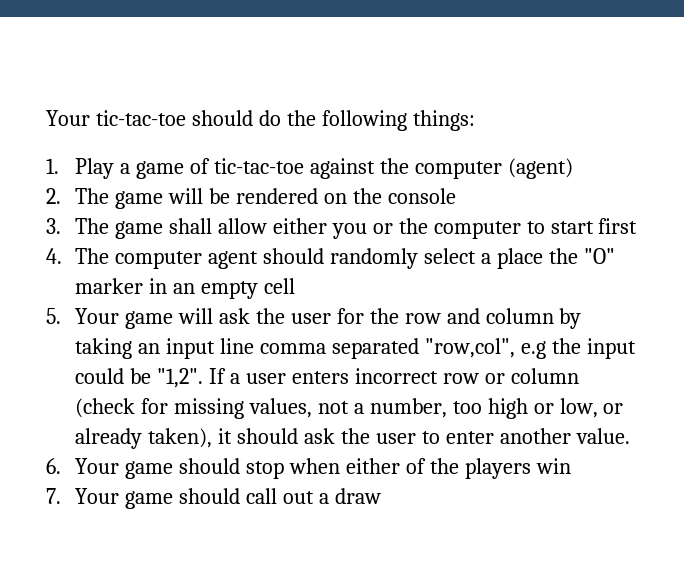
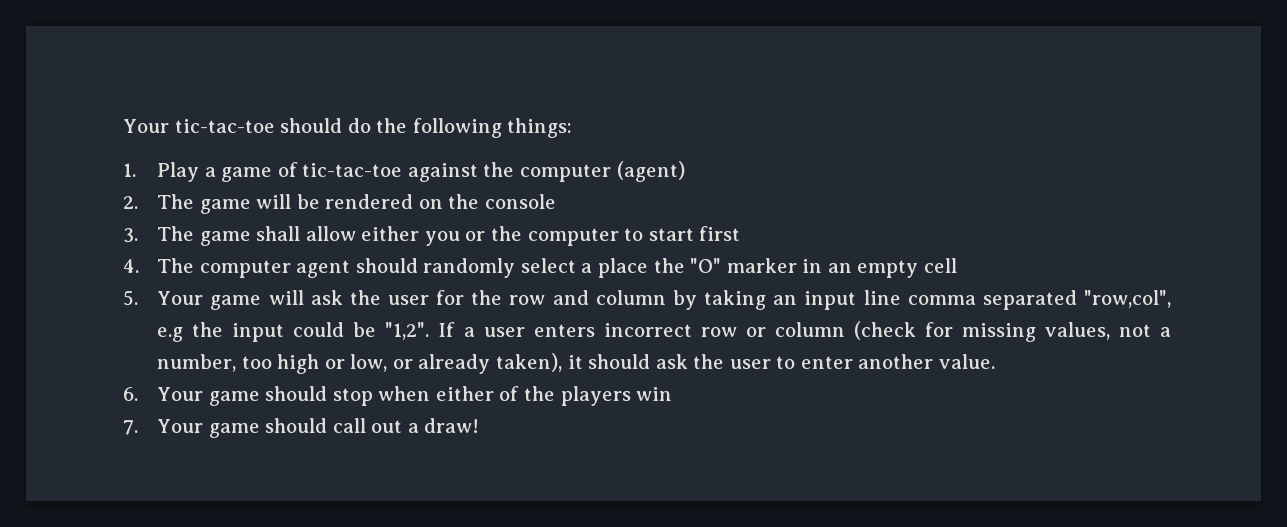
[334,488,381,504] draw -> [424,418,480,433] draw!

